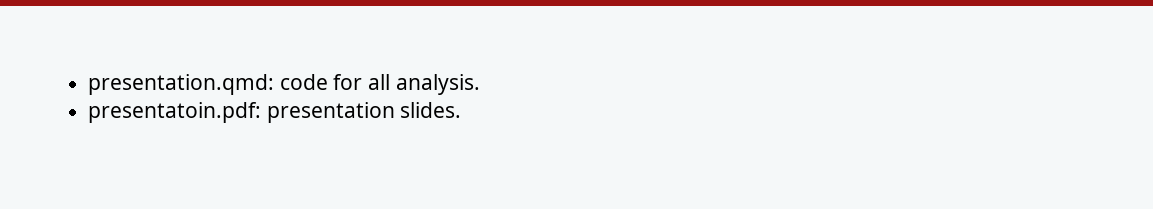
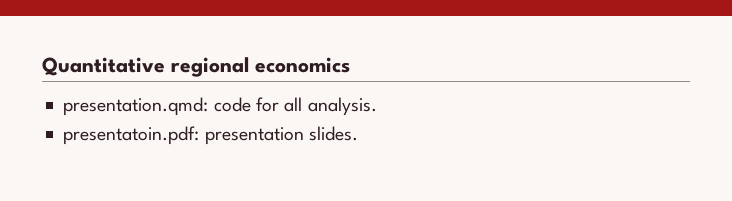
(88, 84) none -> [42,57,350,77] Quantitative regional economics //

